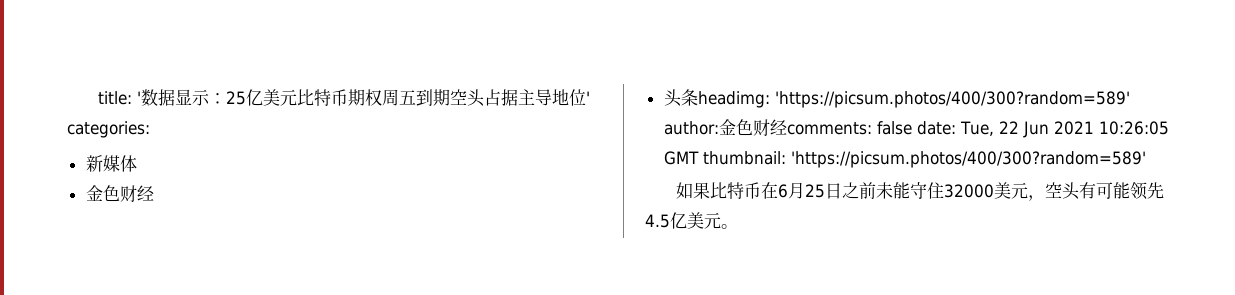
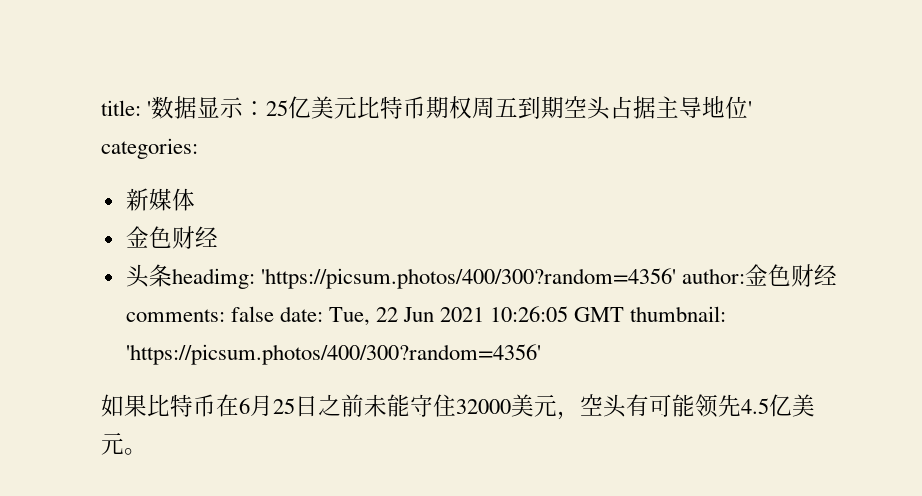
[774,91,1130,108] 'https://picsum.photos/400/300?random=589' -> [260,268,676,289] 'https://picsum.photos/400/300?random=4356'
[790,151,1146,168] 'https://picsum.photos/400/300?random=589' -> [125,344,541,365] 'https://picsum.photos/400/300?random=4356'

